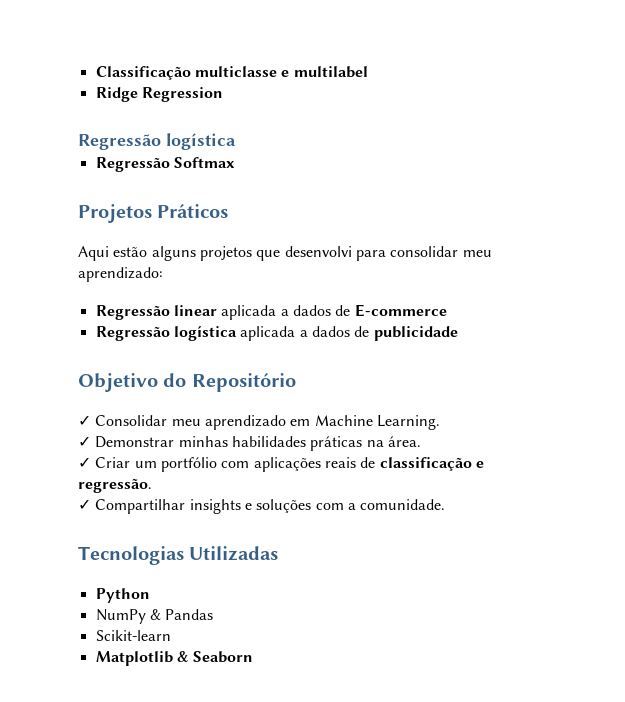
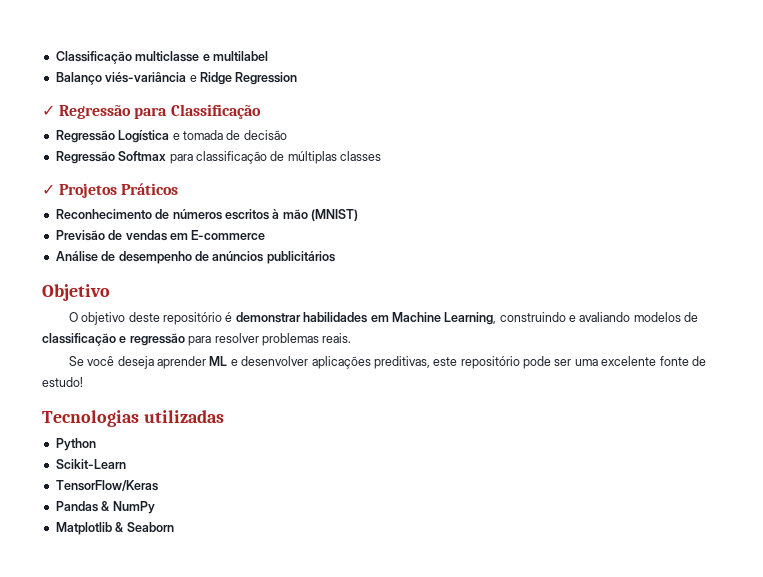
(368, 72) none -> [55,72,197,85] Balanço viés-variância e
[78,133,236,150] [95,157,235,172] [78,204,229,223] [78,246,492,261] [78,267,163,282] [95,304,447,320] [95,326,458,341] [78,373,296,392] [78,415,440,430] [78,436,421,451] [78,457,484,472] [78,478,152,493] [78,499,446,514] Regressão logística // Regressão Softmax // Projetos Práticos // Aqui estão alguns projetos que desenvolvi para consolidar meu aprendizado: // Regressão linear aplicada a dados de E-commerce // Regressão logística aplicada a dados de publicidade // Objetivo do Repositório // ✓ Consolidar meu aprendizado em Machine Learning. // ✓ Demonstrar minhas habilidades práticas na área. // ✓ Criar um portfólio com aplicações reais de classificação e regressão. // ✓ Compartilhar insights e soluções com a comunidade. -> [42,104,261,119] [55,130,287,143] [55,151,381,164] [42,183,179,198] [55,209,358,221] [55,230,266,241] [55,251,335,264] [42,284,110,301] [68,312,699,325] [42,333,352,346] [68,356,706,369] [42,377,83,387] ✓ Regressão para Classificação // Regressão Logística e tomada de decisão // Regressão Softmax para classificação de múltiplas classes // ✓ Projetos Práticos // Reconhecimento de números escritos à mão (MNIST) // Previsão de vendas em E-commerce // Análise de desempenho de anúncios publicitários // Objetivo // O objetivo deste repositório é demonstrar habilidades em Machine Learning, construindo e avaliando modelos de classificação e regressão para resolver problemas reais. // Se você deseja aprender ML e desenvolver aplicações preditivas, este repositório pode ser uma excelente fonte de estudo!
[189,546,279,561] Utilizadas -> [143,410,224,423] utilizadas
[95,609,214,624] [95,630,171,641] NumPy & Pandas // Scikit-learn -> [55,459,126,469] [55,480,158,491] [55,501,155,514] Scikit-Learn // TensorFlow/Keras // Pandas & NumPy

